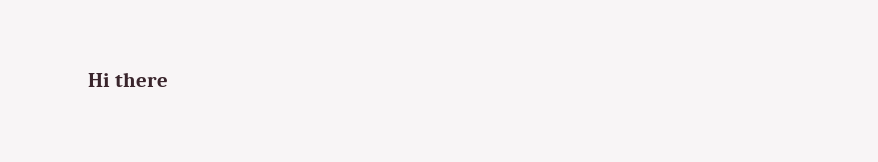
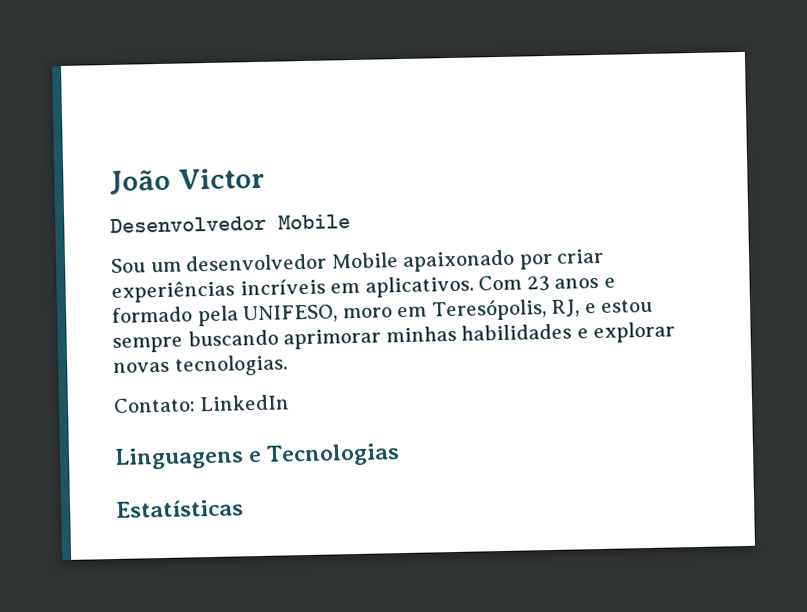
[88,72,168,87] Hi there -> [109,167,265,196] [110,214,351,234] [110,248,605,274] [111,275,616,304] [111,298,654,327] [112,321,676,353] [113,354,288,377] [113,394,290,413] [114,443,401,470] [115,499,244,518] João Victor // Desenvolvedor Mobile // Sou um desenvolvedor Mobile apaixonado por criar experiências incríveis em aplicativos. Com 23 anos e formado pela UNIFESO, moro em Teresópolis, RJ, e estou sempre buscando aprimorar minhas habilidades e explorar novas tecnologias. // Contato: LinkedIn // Linguagens e Tecnologias // Estatísticas

